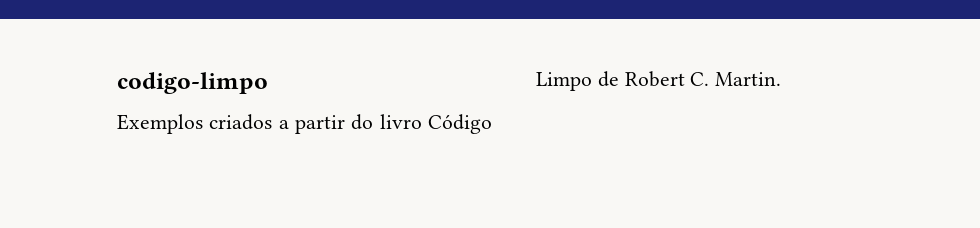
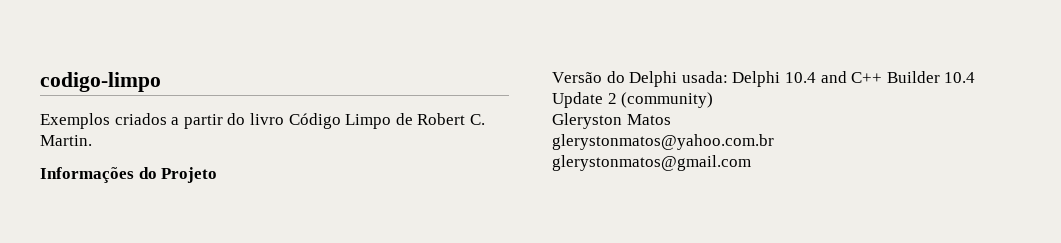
(782, 79) none -> [40,167,218,183] [552,71,976,87] [552,92,714,108] [552,113,671,129] [552,134,774,150] [552,155,751,171] // Informações do Projeto // Versão do Delphi usada: Delphi 10.4 and C++ Builder 10.4 Update 2 (community) // Gleryston Matos // glerystonmatos@yahoo.com.br // glerystonmatos@gmail.com

